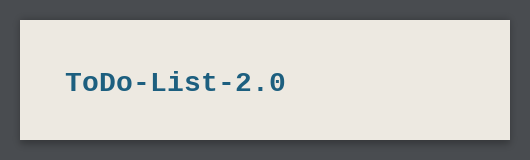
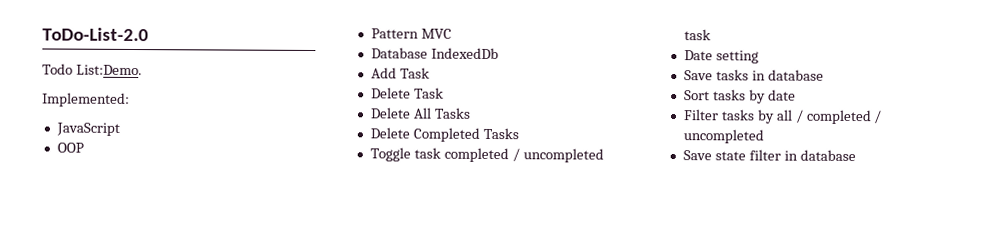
(286, 81) none -> [42,63,142,76] [42,92,130,107] [55,122,120,136] [56,142,84,153] [370,28,452,39] [370,47,499,60] [370,67,430,79] [370,87,444,99] [369,107,471,119] [369,127,519,142] [369,147,604,163] [683,29,711,41] [683,50,759,64] [683,69,824,81] [683,89,796,104] [682,109,883,125] [682,129,764,144] [682,149,856,162] // Todo List:Demo. // Implemented: // JavaScript // OOP // Pattern MVC // Database IndexedDb // Add Task // Delete Task // Delete All Tasks // Delete Completed Tasks // Toggle task completed / uncompleted task // Date setting // Save tasks in database // Sort tasks by date // Filter tasks by all / completed / uncompleted // Save state filter in database

